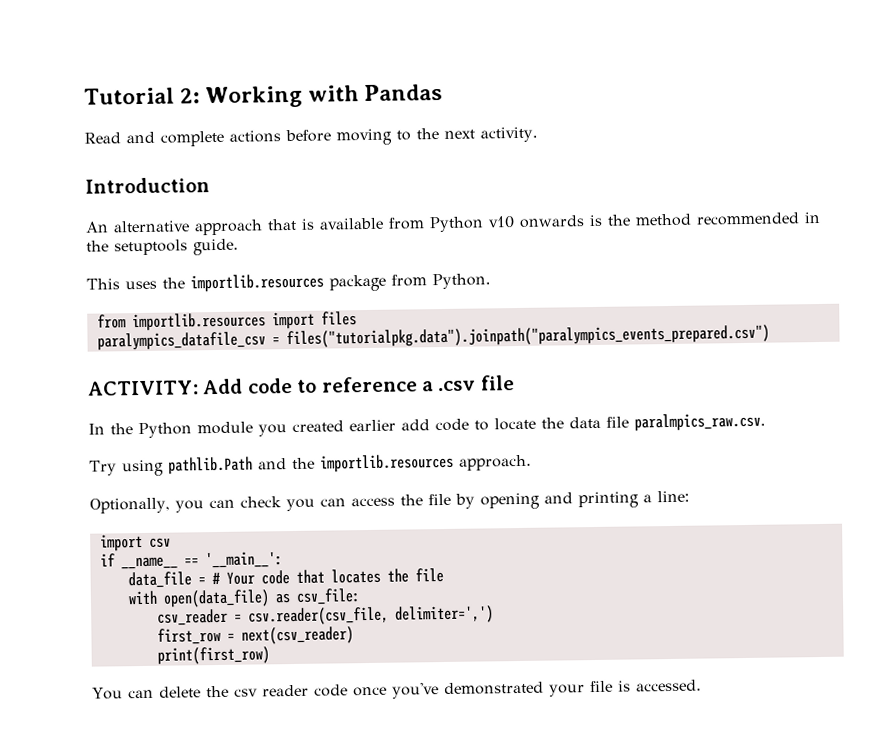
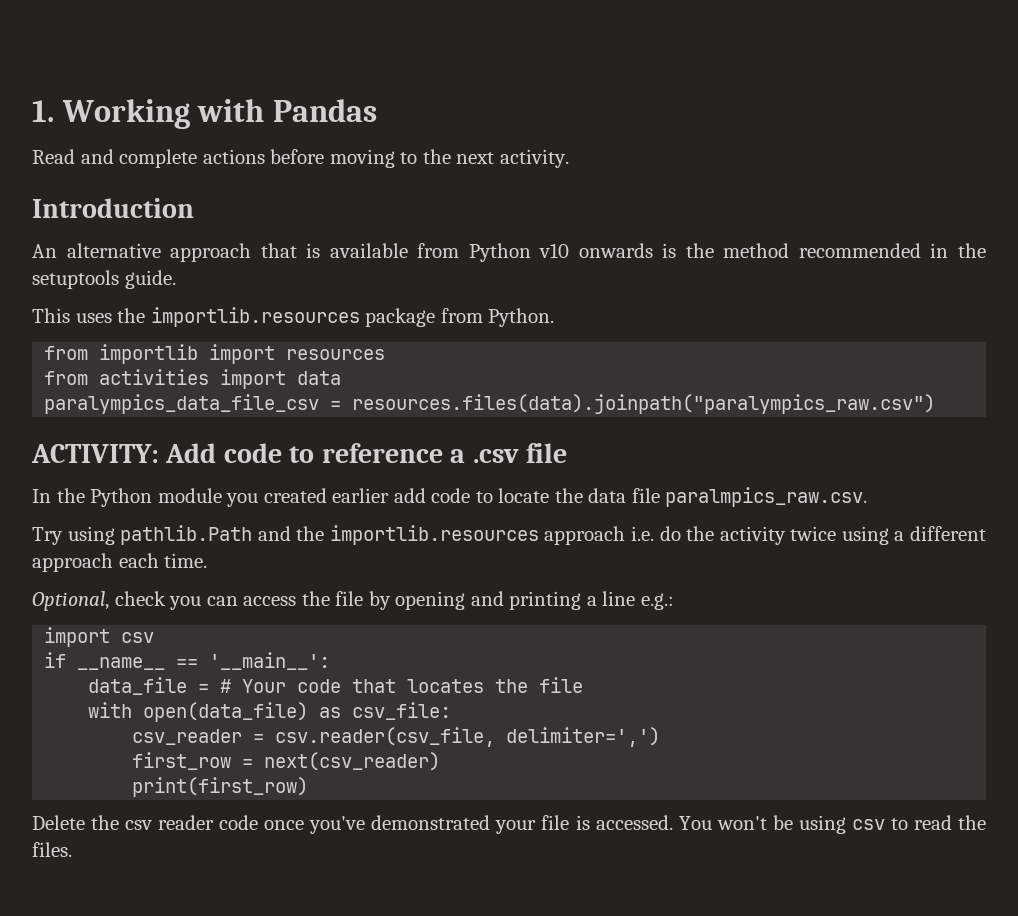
[84,87,201,105] Tutorial 2: -> [32,100,54,122] 1.
[131,311,357,332] [96,324,770,351] importlib.resources import files // paralympics_datafile_csv = files("tutorialpkg.data").joinpath("paralympics_events_prepared.csv") -> [99,344,386,364] [44,369,342,389] [44,394,936,414] importlib import resources // from activities import data // paralympics_data_file_csv = resources.files(data).joinpath("paralympics_raw.csv")
[458,454,532,471] [89,497,235,514] approach. // Optionally, you can -> [544,526,986,545] [32,553,208,572] [32,591,109,611] approach i.e. do the activity twice using a different approach each time. // Optional,
[656,490,690,503] line: -> [602,591,674,610] line e.g.:
[92,686,201,700] You can delete -> [32,815,85,830] Delete
(702, 685) none -> [678,815,987,834] [32,842,72,857] You won't be using csv to read the files.

